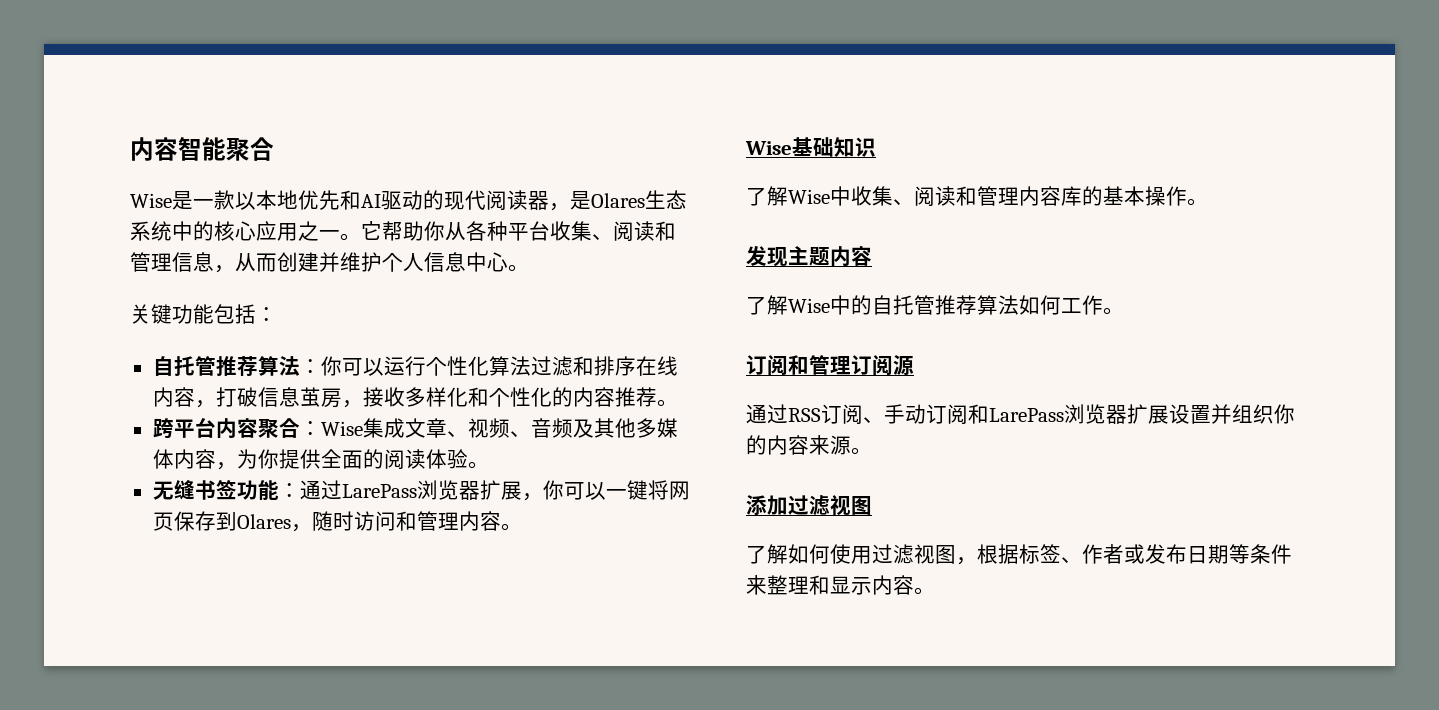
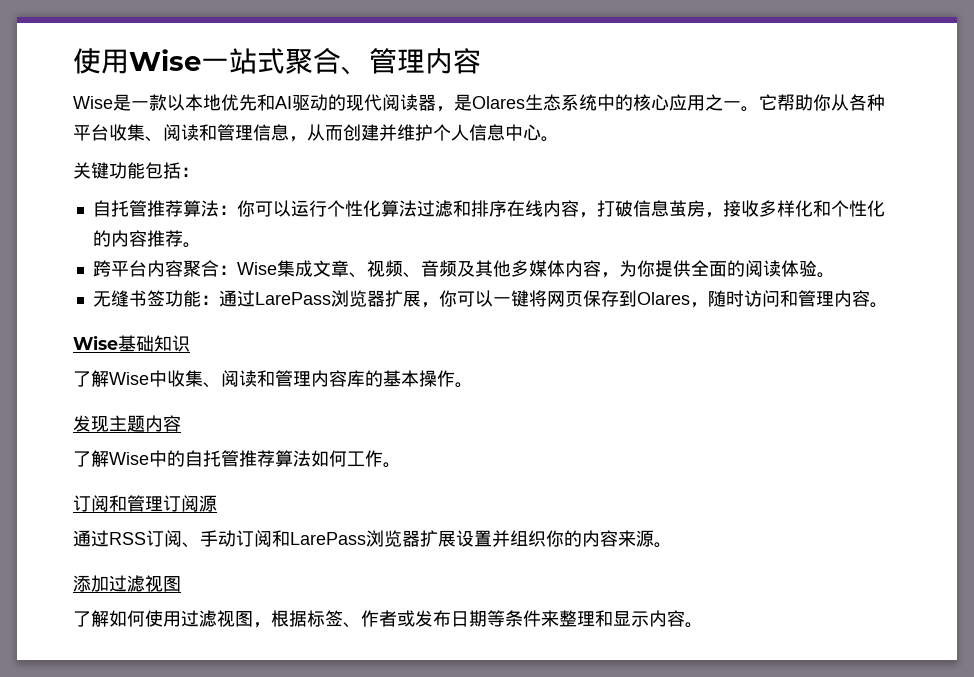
[130,137,274,161] 内容智能聚合 -> [73,48,481,75] 使用Wise一站式聚合、管理内容

